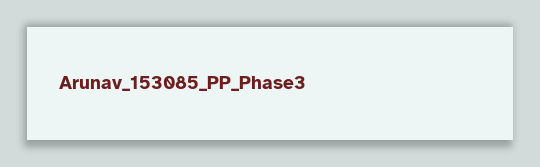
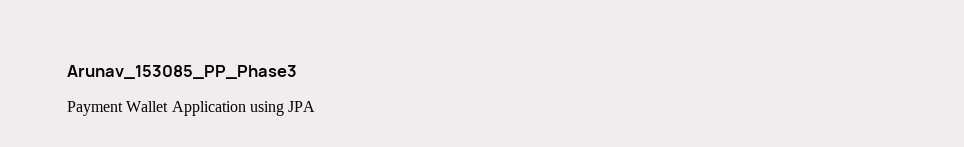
(306, 83) none -> [67,101,316,116] // Payment Wallet Application using JPA

